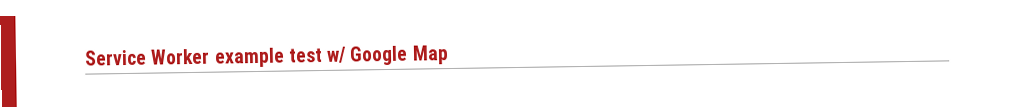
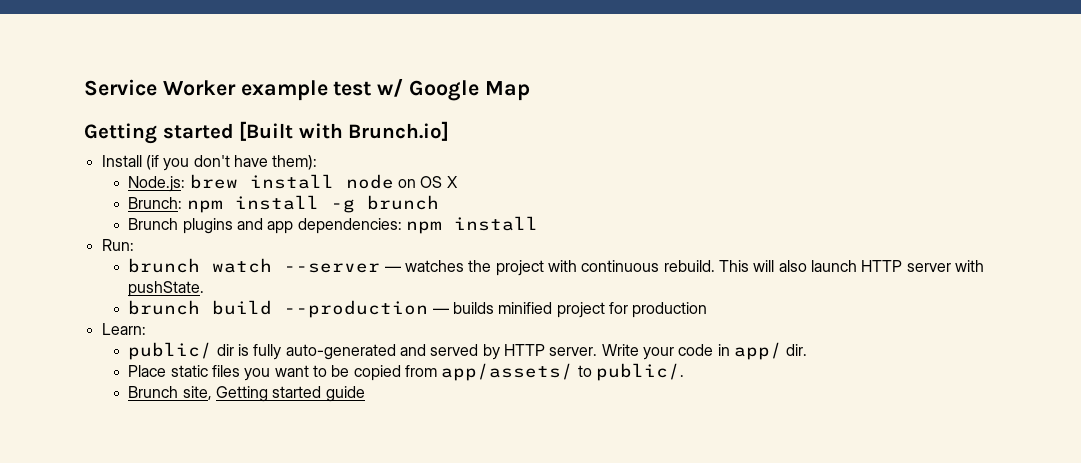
(449, 55) none -> [84,121,450,144] [101,155,318,171] [128,174,458,192] [128,195,439,213] [128,216,539,234] [101,239,134,251] [128,258,984,276] [128,281,205,297] [128,300,708,318] [101,323,146,335] [128,342,808,360] [128,363,684,381] [128,386,365,402] // Getting started [Built with Brunch.io] // Install (if you don't have them): // Node.js: brew install node on OS X // Brunch: npm install -g brunch // Brunch plugins and app dependencies: npm install // Run: // brunch watch --server — watches the project with continuous rebuild. This will also launch HTTP server with pushState. // brunch build --production — builds minified project for production // Learn: // public/ dir is fully auto-generated and served by HTTP server. Write your code in app/ dir. // Place static files you want to be copied from app/assets/ to public/. // Brunch site, Getting started guide

